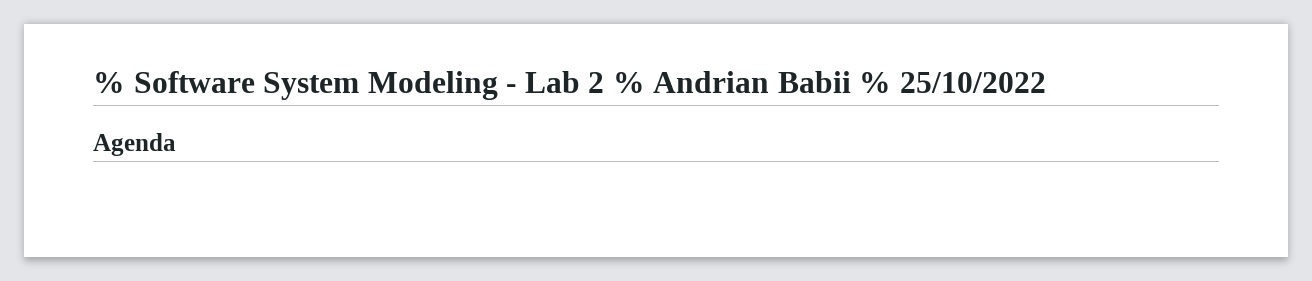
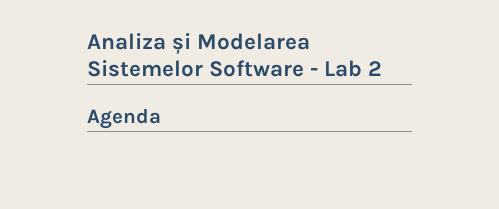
[93,71,1046,100] % Software System Modeling - Lab 2 % Andrian Babii % 25/10/2022 -> [87,33,311,55] [87,60,383,77] Analiza și Modelarea Sistemelor Software - Lab 2

